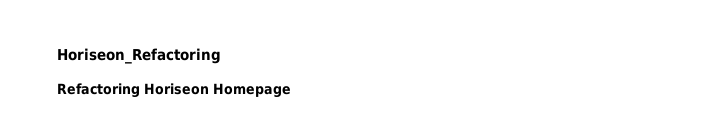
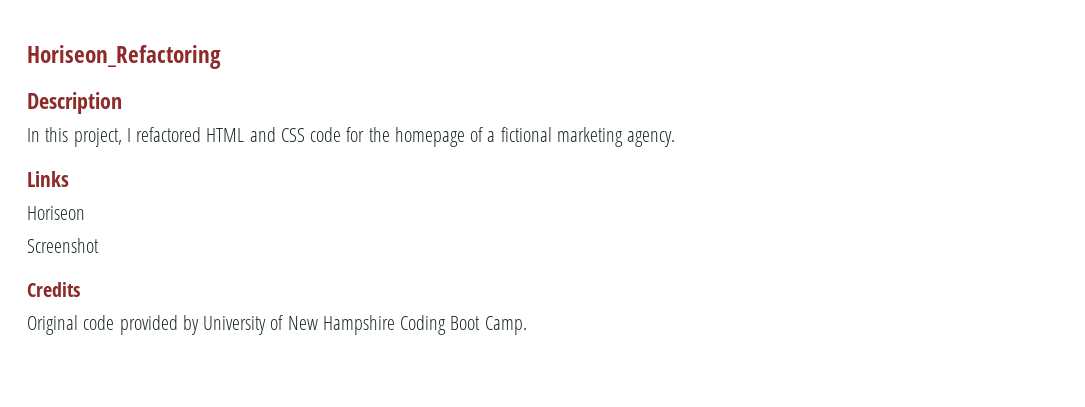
[57,83,291,98] Refactoring Horiseon Homepage -> [27,92,122,114] [27,127,676,147] [27,171,69,187] [27,206,85,220] [27,238,99,253] [27,282,80,297] [27,315,527,335] Description // In this project, I refactored HTML and CSS code for the homepage of a fictional marketing agency. // Links // Horiseon // Screenshot // Credits // Original code provided by University of New Hampshire Coding Boot Camp.

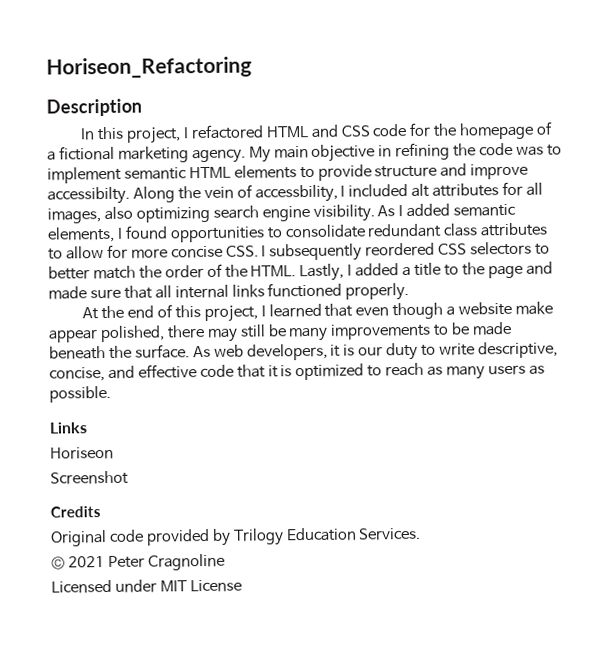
(676, 139) none -> [248,142,562,163] [47,163,529,184] [47,181,544,205] [47,203,517,224] [47,222,549,243] [48,241,551,262] [48,261,553,282] [48,282,410,301] [82,301,554,323] [48,321,513,343] [49,341,558,361] [49,362,545,382] [49,385,111,403] My main objective in refining the code was to implement semantic HTML elements to provide structure and improve accessibilty. Along the vein of accessbility, I included alt attributes for all images, also optimizing search engine visibility. As I added semantic elements, I found opportunities to consolidate redundant class attributes to allow for more concise CSS. I subsequently reordered CSS selectors to better match the order of the HTML. Lastly, I added a title to the page and made sure that all internal links functioned properly. // At the end of this project, I learned that even though a website make appear polished, there may still be many improvements to be made beneath the surface. As web developers, it is our duty to write descriptive, concise, and effective code that it is optimized to reach as many users as possible.
[203,315,527,335] University of New Hampshire Coding Boot Camp. -> [232,527,422,546] [51,553,225,571] [51,579,242,594] Trilogy Education Services. // © 2021 Peter Cragnoline // Licensed under MIT License

